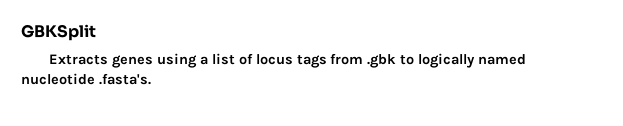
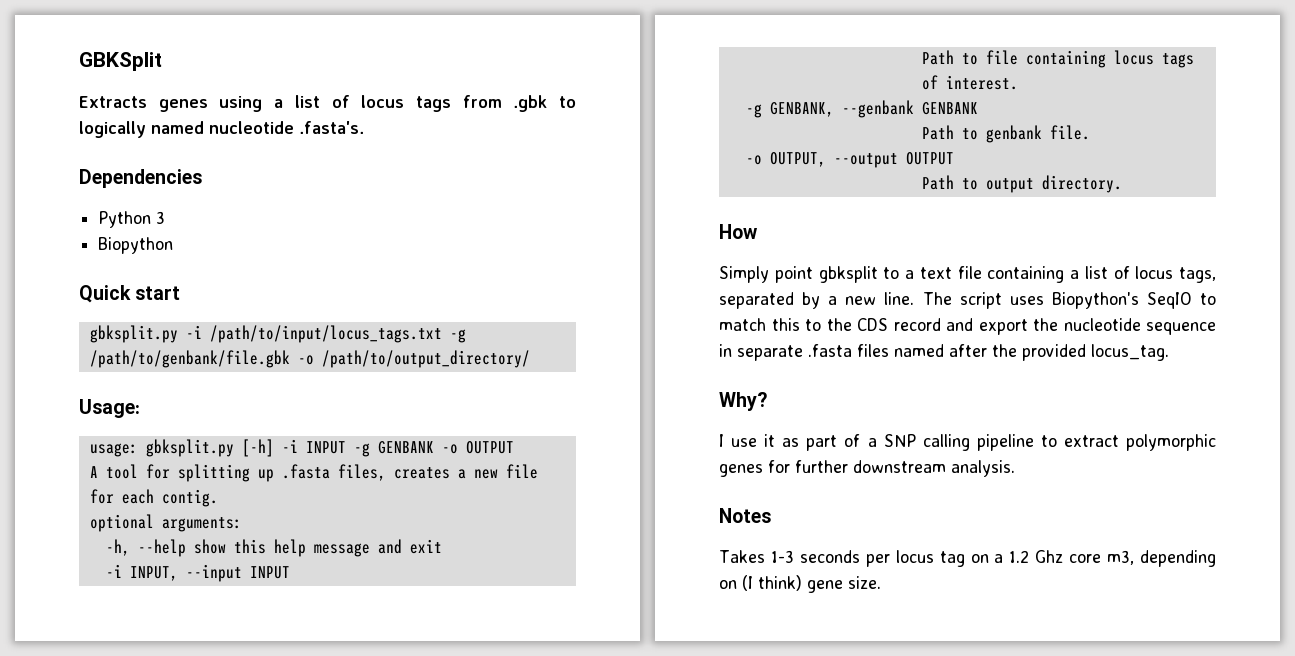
(151, 79) none -> [79,169,202,188] [98,211,166,228] [98,237,174,254] [79,285,181,303] [89,325,466,343] [89,350,530,368] [79,399,140,418] [89,439,514,457] [89,464,538,482] [89,489,218,507] [89,514,242,532] [105,539,442,557] [105,564,290,582] [921,50,1194,68] [921,75,1018,90] [745,100,978,118] [921,125,1090,143] [745,152,954,168] [921,175,1122,193] [719,224,757,239] [719,266,1216,283] [719,292,1216,309] [719,318,1216,335] [719,344,1169,361] [719,392,767,411] [719,434,1216,451] [719,460,1015,477] [719,508,771,523] [719,550,1216,567] [719,575,881,593] // Dependencies // Python 3 // Biopython // Quick start // gbksplit.py -i /path/to/input/locus_tags.txt -g /path/to/genbank/file.gbk -o /path/to/output_directory/ // Usage: // usage: gbksplit.py [-h] -i INPUT -g GENBANK -o OUTPUT // A tool for splitting up .fasta files, creates a new file for each contig. // optional arguments: // -h, --help show this help message and exit // -i INPUT, --input INPUT // Path to file containing locus tags of interest. // -g GENBANK, --genbank GENBANK // Path to genbank file. // -o OUTPUT, --output OUTPUT // Path to output directory. // How // Simply point gbksplit to a text file containing a list of locus tags, separated by a new line. The script uses Biopython's SeqIO to match this to the CDS record and export the nucleotide sequence in separate .fasta files named after the provided locus_tag. // Why? // I use it as part of a SNP calling pipeline to extract polymorphic genes for further downstream analysis. // Notes // Takes 1-3 seconds per locus tag on a 1.2 Ghz core m3, depending on (I think) gene size.

